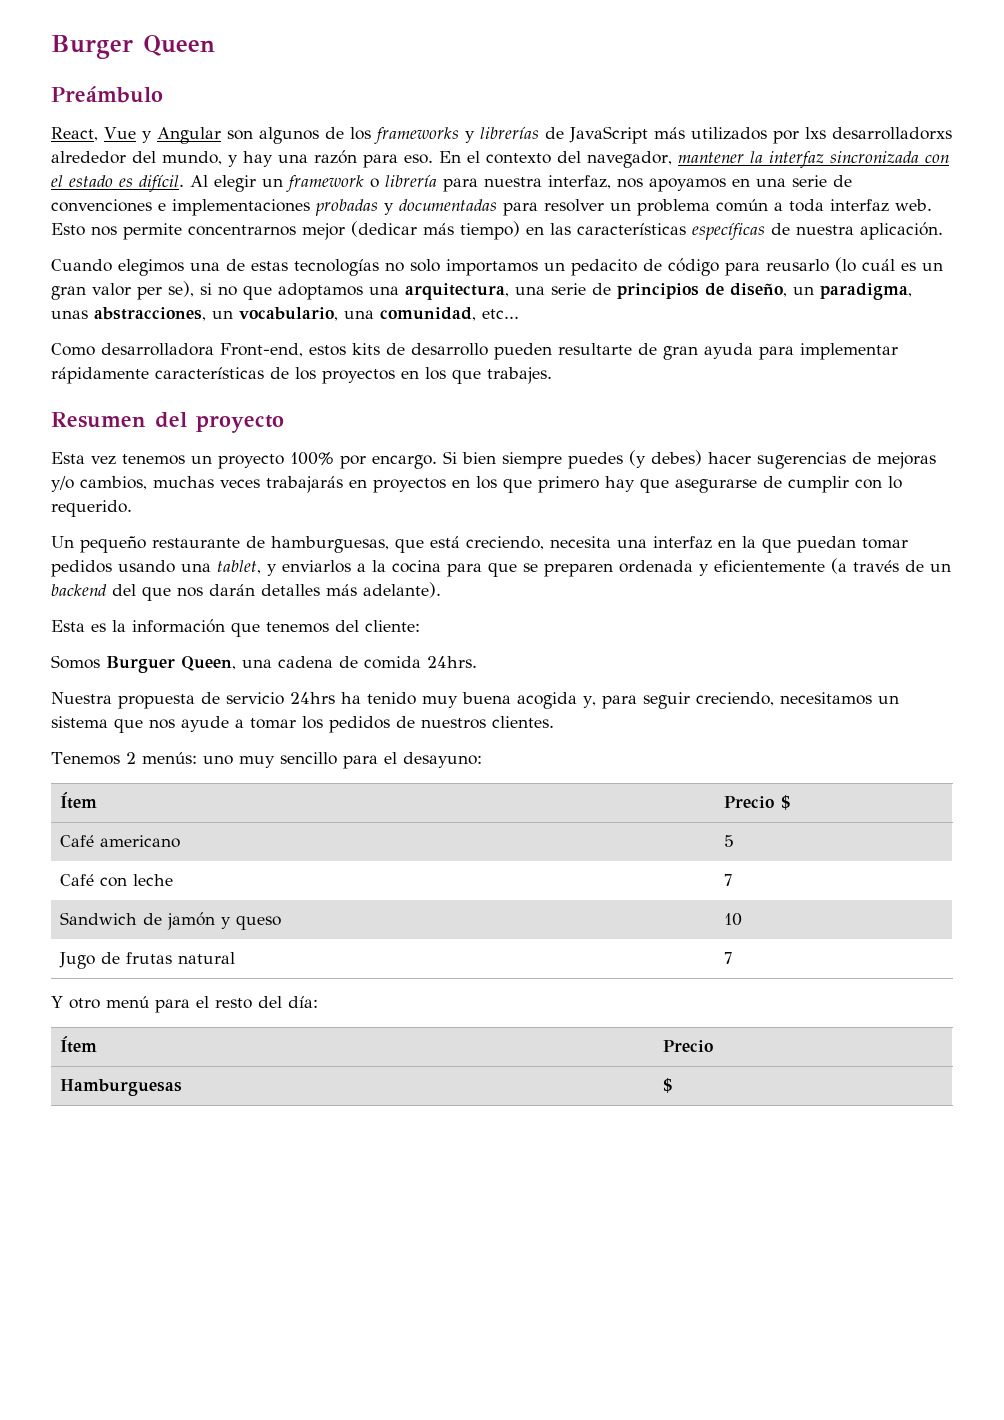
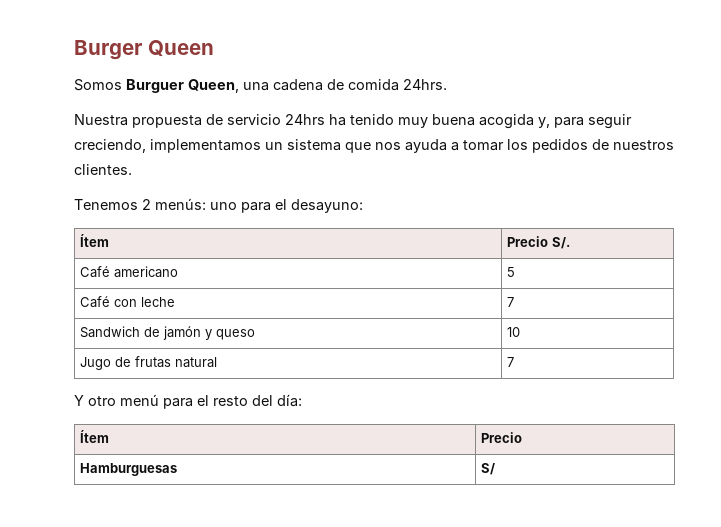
[51,86,163,103] [51,126,952,144] [51,150,949,168] [51,175,852,192] [51,199,932,216] [51,221,943,240] [51,257,943,276] [51,281,912,300] [51,307,519,321] [51,343,898,360] [51,367,552,384] [51,412,284,433] [51,450,936,469] [51,476,902,493] [51,500,132,517] [51,536,908,553] [51,558,951,577] [51,582,441,601] [51,619,420,637] // Preámbulo // React, Vue y Angular son algunos de los frameworks y librerías de JavaScript más utilizados por lxs desarrolladorxs alrededor del mundo, y hay una razón para eso. En el contexto del navegador, mantener la interfaz sincronizada con el estado es difícil. Al elegir un framework o librería para nuestra interfaz, nos apoyamos en una serie de convenciones e implementaciones probadas y documentadas para resolver un problema común a toda interfaz web. Esto nos permite concentrarnos mejor (dedicar más tiempo) en las características específicas de nuestra aplicación. // Cuando elegimos una de estas tecnologías no solo importamos un pedacito de código para reusarlo (lo cuál es un gran valor per se), si no que adoptamos una arquitectura, una serie de principios de diseño, un paradigma, unas abstracciones, un vocabulario, una comunidad, etc... // Como desarrolladora Front-end, estos kits de desarrollo pueden resultarte de gran ayuda para implementar rápidamente características de los proyectos en los que trabajes. // Resumen del proyecto // Esta vez tenemos un proyecto 100% por encargo. Si bien siempre puedes (y debes) hacer sugerencias de mejoras y/o cambios, muchas veces trabajarás en proyectos en los que primero hay que asegurarse de cumplir con lo requerido. // Un pequeño restaurante de hamburguesas, que está creciendo, necesita una interfaz en la que puedan tomar pedidos usando una tablet, y enviarlos a la cocina para que se preparen ordenada y eficientemente (a través de un backend del que nos darán detalles más adelante). // Esta es la información que tenemos del cliente: -> (214, 48) none
[779,692,872,705] necesitamos -> [150,139,261,153] implementamos
[181,716,229,732] ayude -> [405,139,447,153] ayuda
[238,752,337,768] muy sencillo -> (237, 206) none
[781,795,792,810] $ -> [551,237,570,249] S/.
[663,1078,674,1093] $ -> [481,463,496,475] S/

